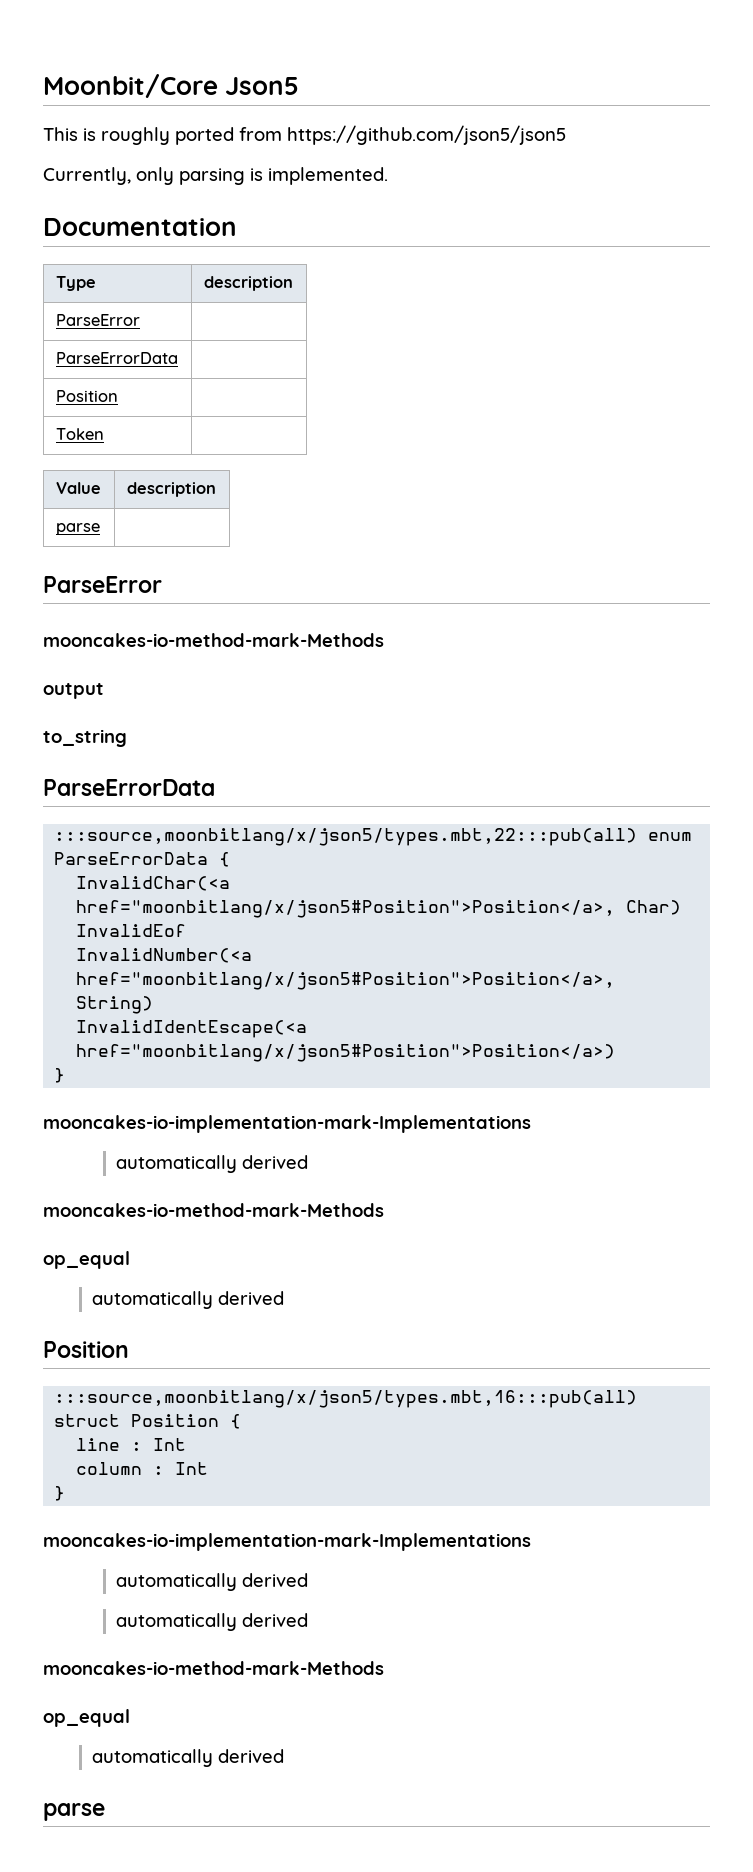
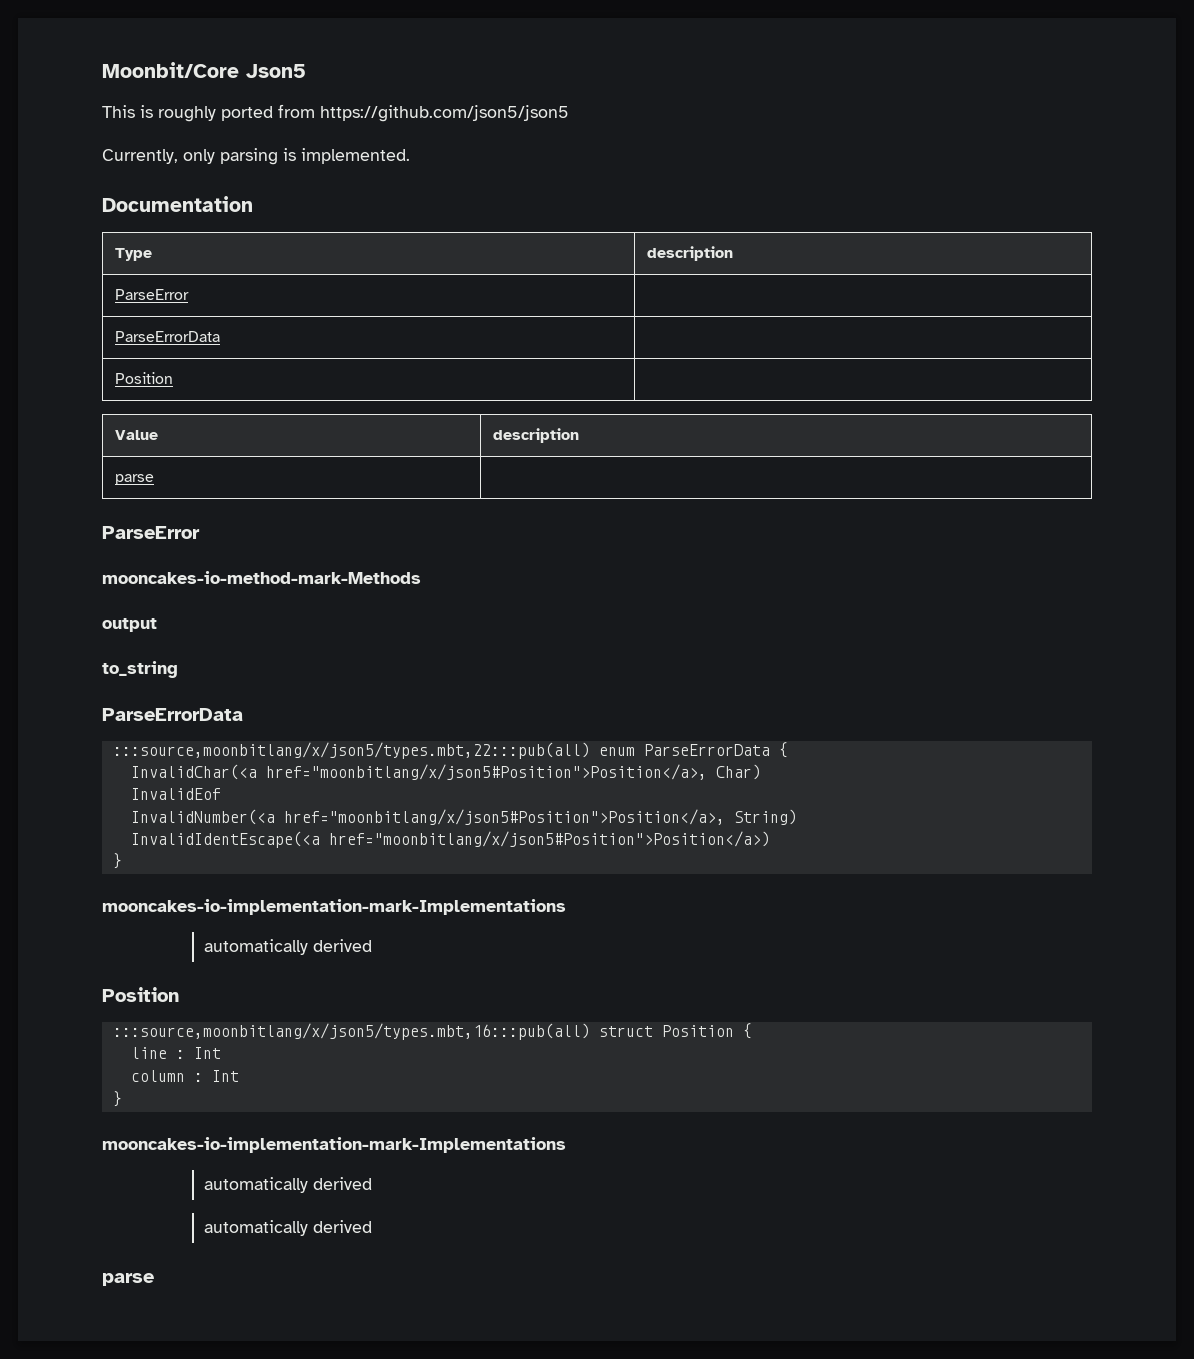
[55,428,104,440] // Token | -> (173, 378) none
[43,1203,384,1217] [43,1251,130,1269] [91,1291,284,1309] // mooncakes-io-method-mark-Methods // op_equal // automatically derived -> (373, 945) none
[43,1661,384,1675] [43,1709,130,1727] [91,1749,284,1767] // mooncakes-io-method-mark-Methods // op_equal // automatically derived -> (373, 1226) none

